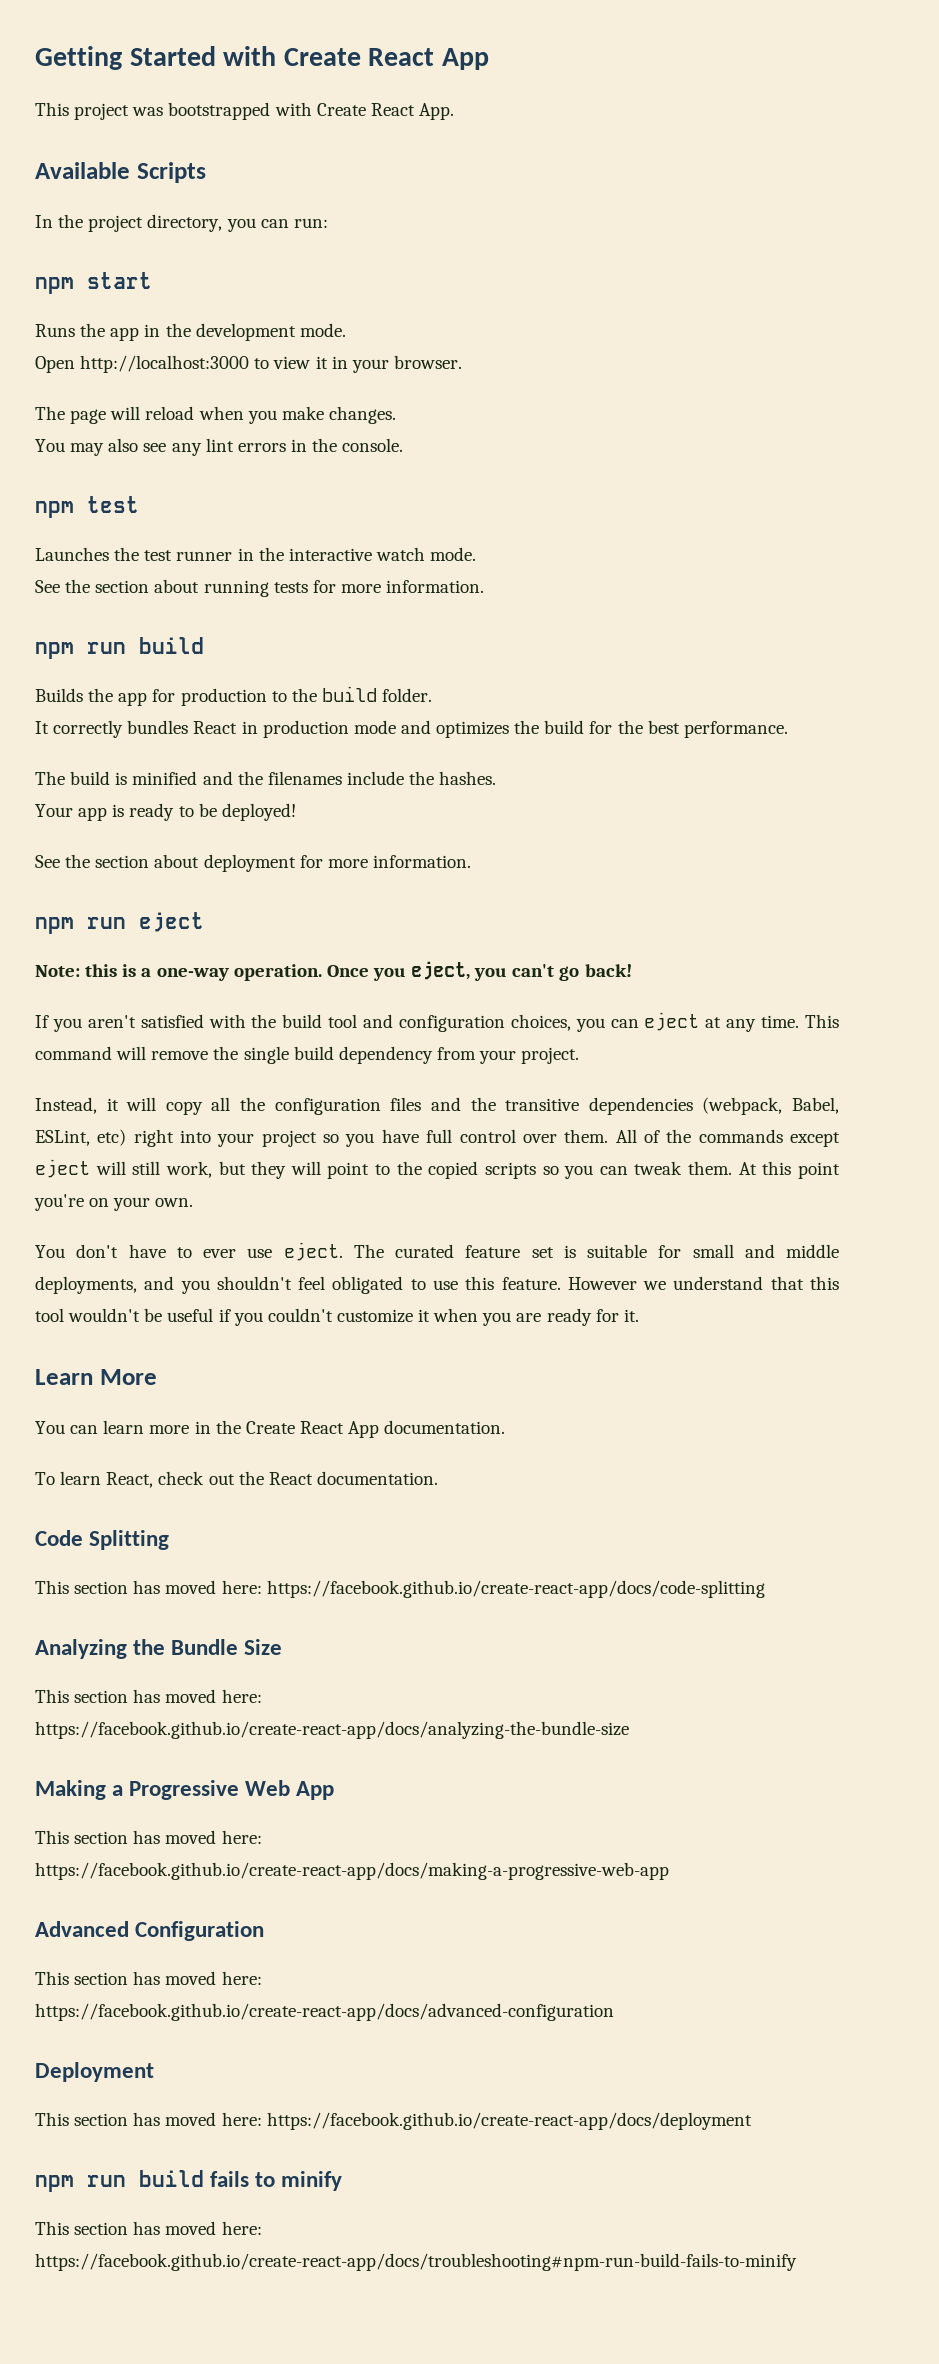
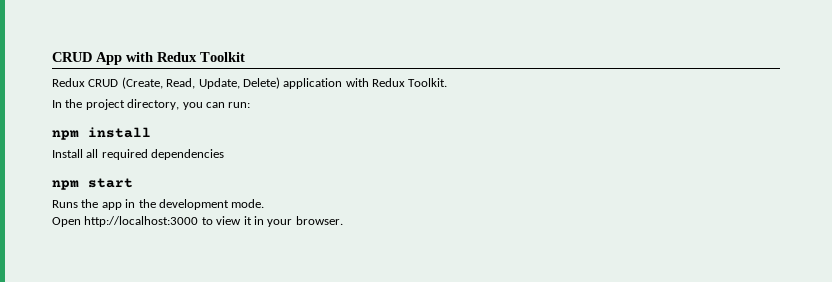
[35,46,489,70] [35,102,454,120] [35,162,206,183] Getting Started with Create React App // This project was bootstrapped with Create React App. // Available Scripts -> [52,52,245,65] [52,77,448,89] CRUD App with Redux Toolkit // Redux CRUD (Create, Read, Update, Delete) application with Redux Toolkit.
(328, 223) none -> [52,127,151,140] [52,149,225,160] // npm install // Install all required dependencies
[35,406,396,424] [35,438,404,456] [35,496,139,518] [35,547,477,561] [35,579,485,597] [35,637,204,659] [35,686,433,706] [35,720,788,738] [35,771,497,785] [35,803,296,821] [35,854,471,872] [35,912,204,934] [35,961,632,981] [35,1012,839,1032] [35,1046,580,1064] [35,1097,840,1115] [35,1129,841,1147] [35,1159,841,1179] [34,1194,194,1211] [35,1242,839,1261] [35,1276,840,1294] [35,1308,639,1326] [35,1369,157,1385] [35,1420,506,1438] [35,1471,438,1488] [35,1530,170,1550] [35,1580,765,1598] [35,1639,283,1659] [35,1689,262,1703] [35,1721,629,1739] [35,1780,335,1800] [35,1830,262,1844] [35,1862,669,1880] [35,1921,265,1941] [35,1971,262,1985] [35,2003,614,2021] [35,2062,154,2082] [35,2112,752,2130] [35,2170,343,2192] [35,2221,262,2235] [35,2253,797,2271] // The page will reload when you make changes. // You may also see any lint errors in the console. // npm test // Launches the test runner in the interactive watch mode. // See the section about running tests for more information. // npm run build // Builds the app for production to the build folder. // It correctly bundles React in production mode and optimizes the build for the best performance. // The build is minified and the filenames include the hashes. // Your app is ready to be deployed! // See the section about deployment for more information. // npm run eject // Note: this is a one-way operation. Once you eject, you can't go back! // If you aren't satisfied with the build tool and configuration choices, you can eject at any time. This command will remove the single build dependency from your project. // Instead, it will copy all the configuration files and the transitive dependencies (webpack, Babel, ESLint, etc) right into your project so you have full control over them. All of the commands except eject will still work, but they will point to the copied scripts so you can tweak them. At this point you're on your own. // You don't have to ever use eject. The curated feature set is suitable for small and middle deployments, and you shouldn't feel obligated to use this feature. However we understand that this tool wouldn't be useful if you couldn't customize it when you are ready for it. // Learn More // You can learn more in the Create React App documentation. // To learn React, check out the React documentation. // Code Splitting // This section has moved here: https://facebook.github.io/create-react-app/docs/code-splitting // Analyzing the Bundle Size // This section has moved here: https://facebook.github.io/create-react-app/docs/analyzing-the-bundle-size // Making a Progressive Web App // This section has moved here: https://facebook.github.io/create-react-app/docs/making-a-progressive-web-app // Advanced Configuration // This section has moved here: https://facebook.github.io/create-react-app/docs/advanced-configuration // Deployment // This section has moved here: https://facebook.github.io/create-react-app/docs/deployment // npm run build fails to minify // This section has moved here: https://facebook.github.io/create-react-app/docs/troubleshooting#npm-run-build-fails-to-minify -> (343, 220) none

